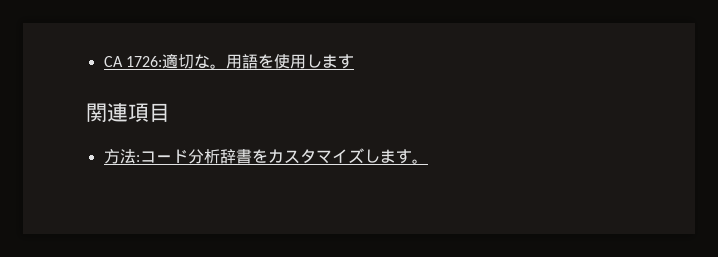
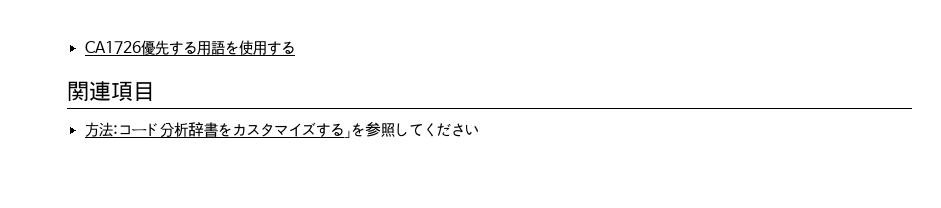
[103,53,226,69] CA 1726:適切な。 -> [84,40,197,55] CA1726優先する
[305,54,354,69] します -> [266,41,295,55] する
[363,149,428,164] します。 -> [315,122,479,139] する」を参照してください

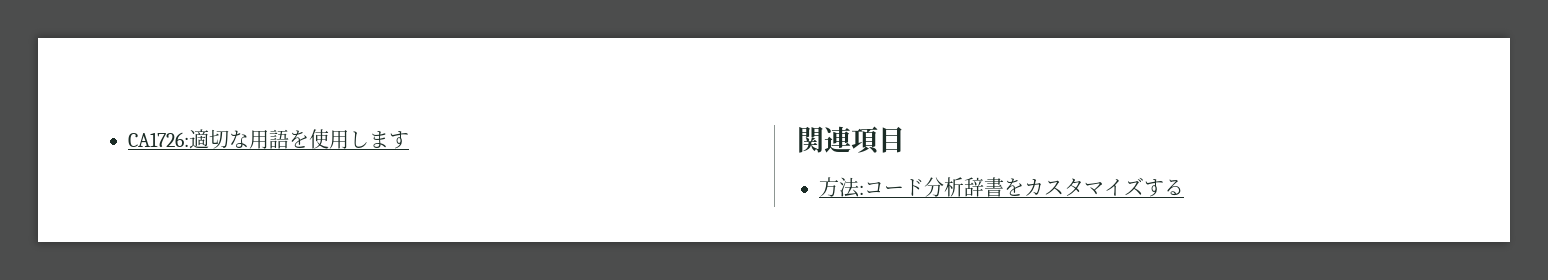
[84,40,197,55] CA1726優先する -> [128,129,249,149] CA1726:適切な
[266,41,295,55] する -> [349,131,409,149] します
[343,122,479,139] 」を参照してください -> (1184, 187) none

